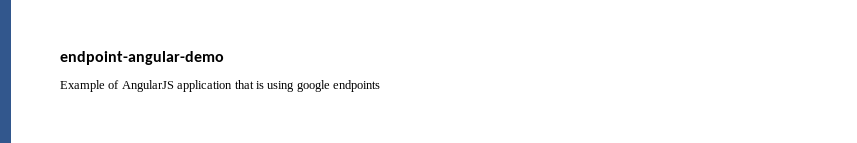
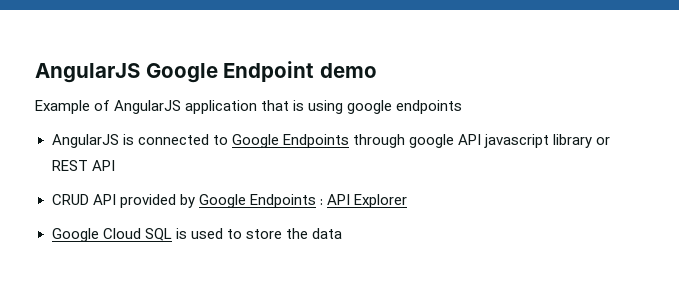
[60,51,224,65] endpoint-angular-demo -> [35,61,377,83] AngularJS Google Endpoint demo
(380, 86) none -> [51,134,611,148] [51,160,115,171] [51,194,407,208] [51,228,342,242] // AngularJS is connected to Google Endpoints through google API javascript library or REST API // CRUD API provided by Google Endpoints : API Explorer // Google Cloud SQL is used to store the data

